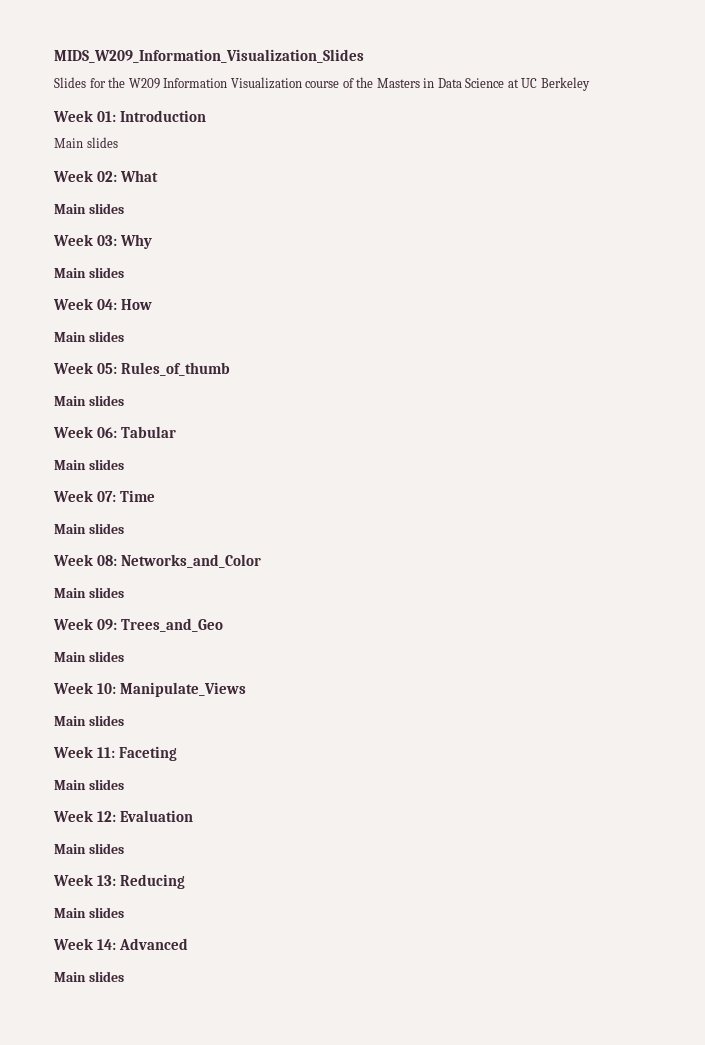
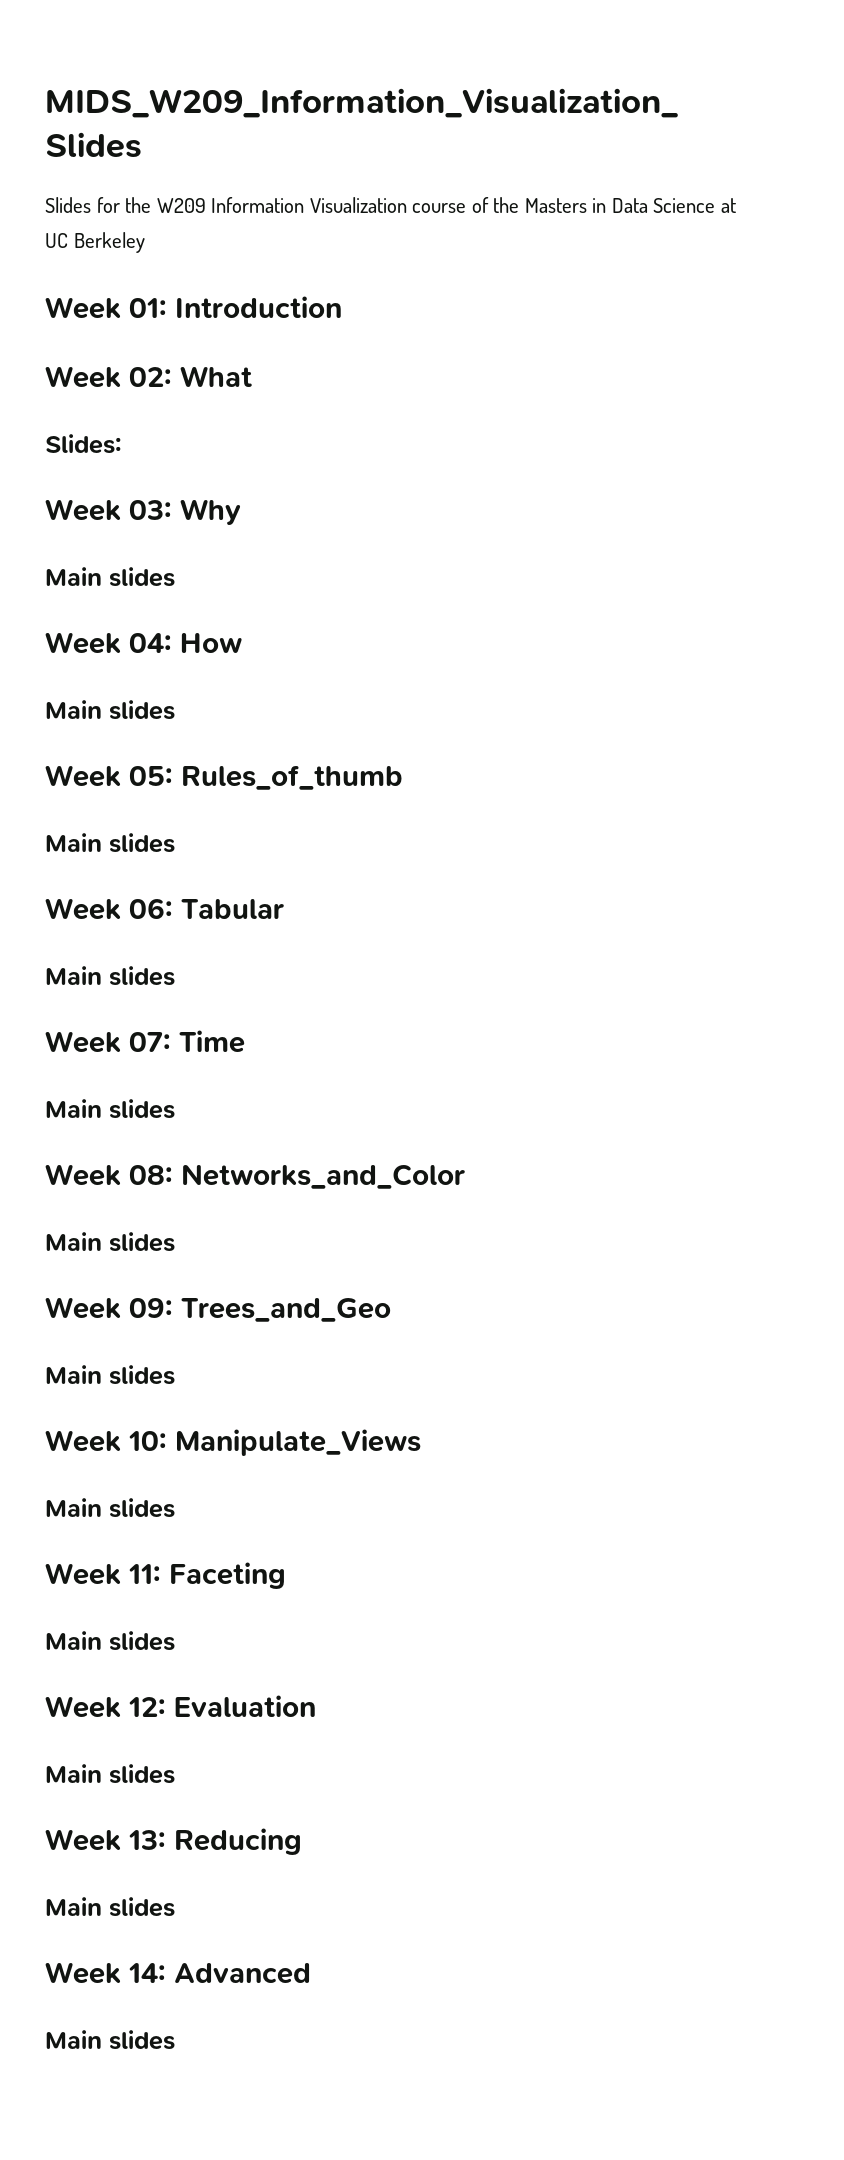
[54,137,118,148] // Main slides -> (342, 307) none
[54,203,124,214] Main slides -> [45,434,122,454] Slides:

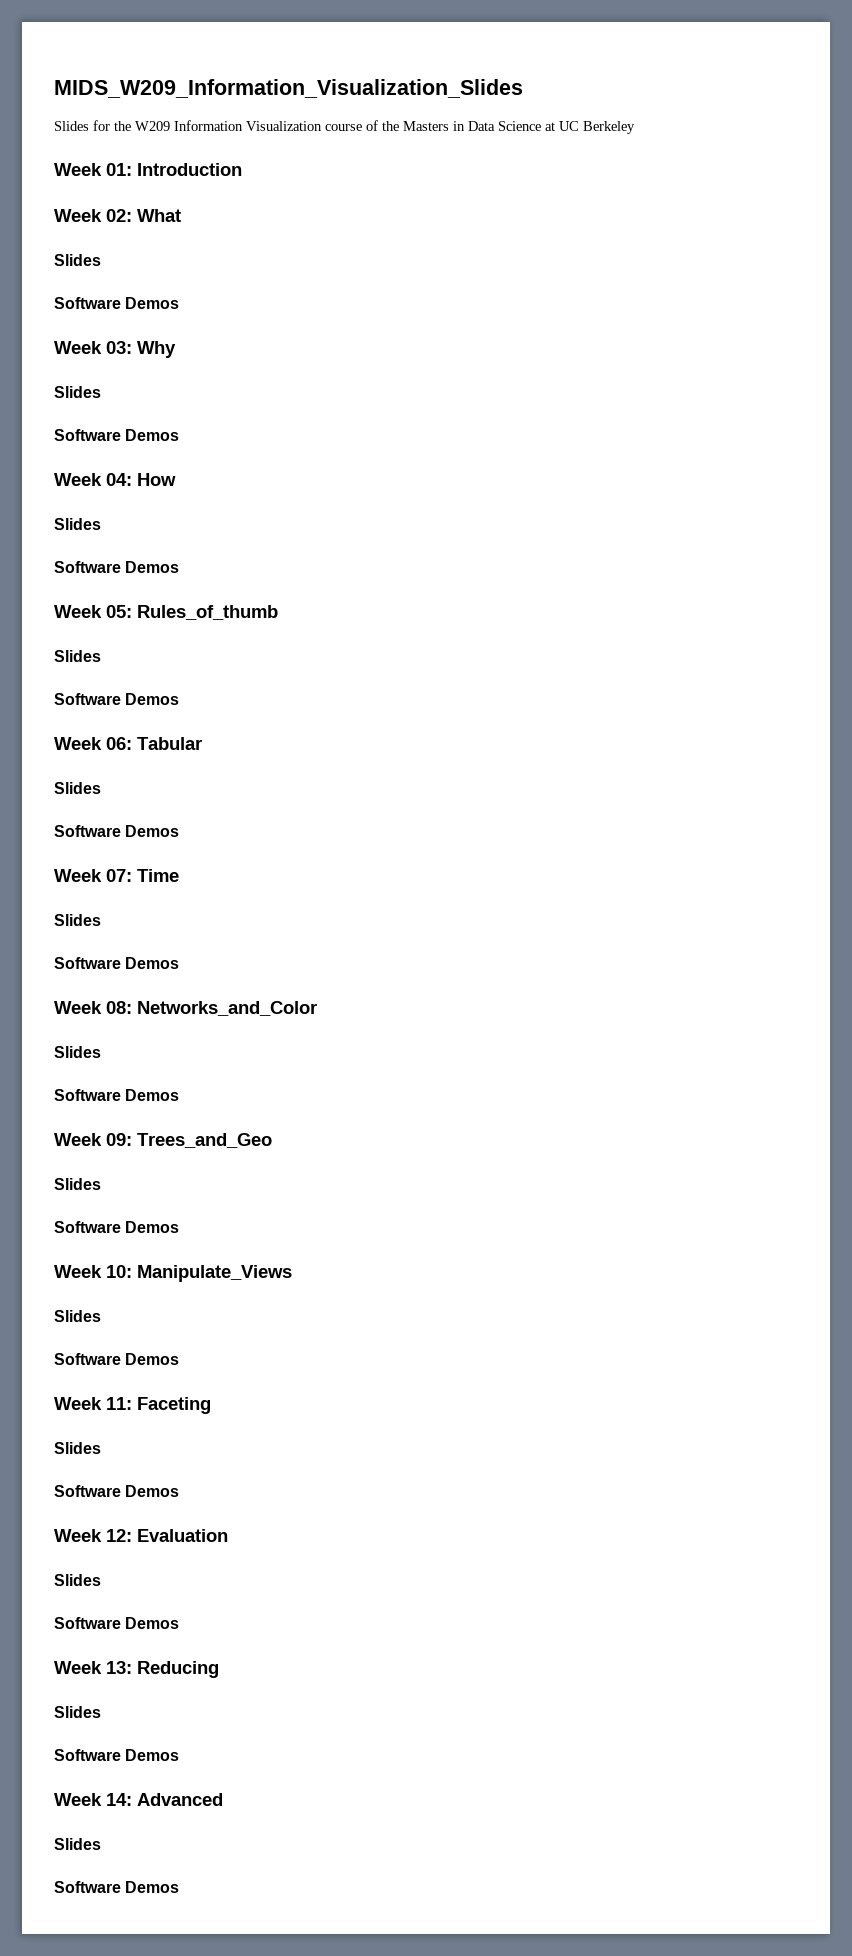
[45,434,122,454] Slides: -> [54,254,101,266] [54,297,180,309] Slides // Software Demos
[45,567,175,587] Main slides -> [54,386,101,398] [54,429,180,441] Slides // Software Demos
[45,700,175,720] Main slides -> [54,518,101,530] [54,561,180,573] Slides // Software Demos
[45,833,175,853] Main slides -> [54,650,101,662] [54,693,180,705] Slides // Software Demos
[45,966,175,986] Main slides -> [54,782,101,794] [54,825,180,837] Slides // Software Demos
[45,1099,175,1119] Main slides -> [54,914,101,926] [54,957,180,969] Slides // Software Demos
[45,1232,175,1252] Main slides -> [54,1046,101,1058] [54,1089,180,1101] Slides // Software Demos
[45,1365,175,1385] Main slides -> [54,1178,101,1190] [54,1221,180,1233] Slides // Software Demos
[45,1498,175,1518] Main slides -> [54,1310,101,1322] [54,1353,180,1365] Slides // Software Demos
[45,1631,175,1651] Main slides -> [54,1442,101,1454] [54,1485,180,1497] Slides // Software Demos
[45,1764,175,1784] Main slides -> [54,1574,101,1586] [54,1617,180,1629] Slides // Software Demos
[45,1897,175,1917] Main slides -> [54,1706,101,1718] [54,1749,180,1761] Slides // Software Demos
[45,2030,175,2050] Main slides -> [54,1838,101,1850] [54,1881,180,1893] Slides // Software Demos

